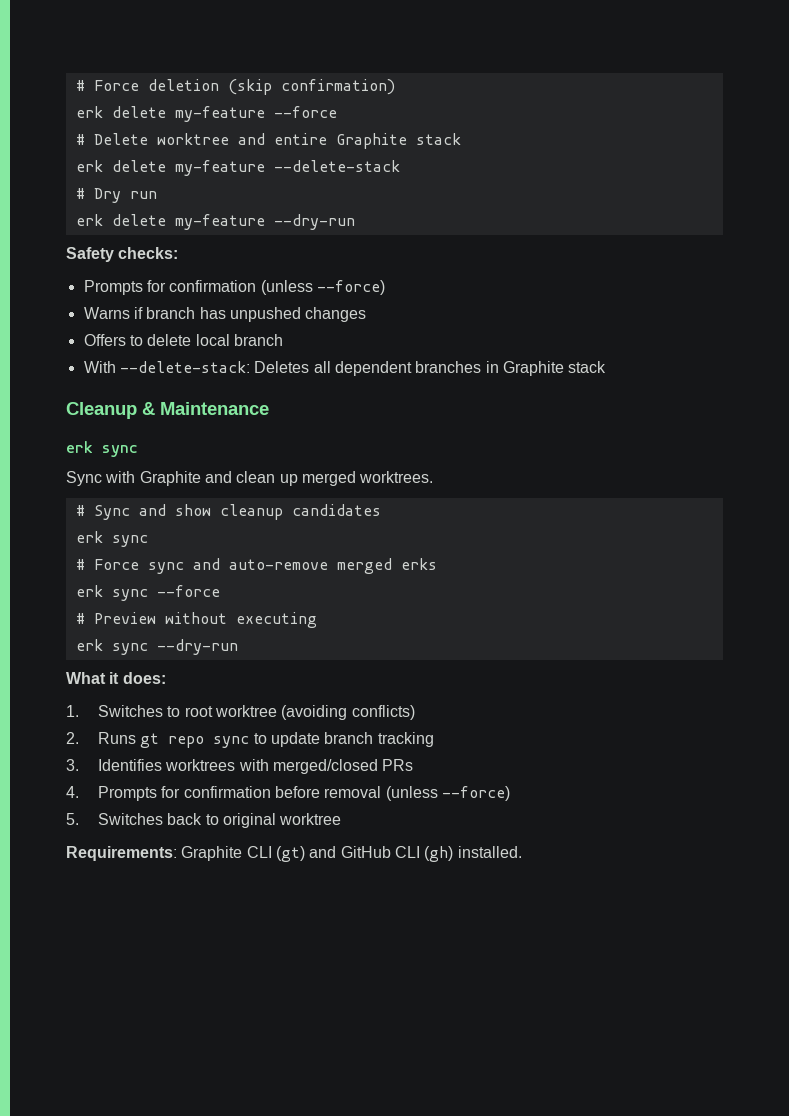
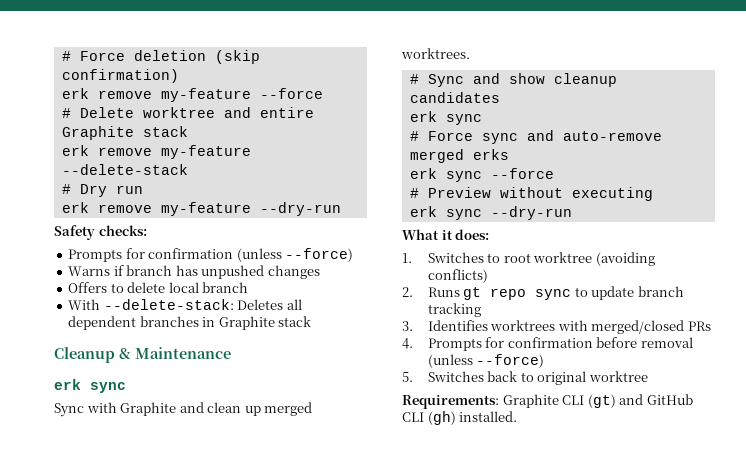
[111,106,166,118] delete -> [97,90,152,99] remove
[111,160,166,172] delete -> [97,147,152,156] remove
[111,214,166,226] delete -> [97,204,152,213] remove

